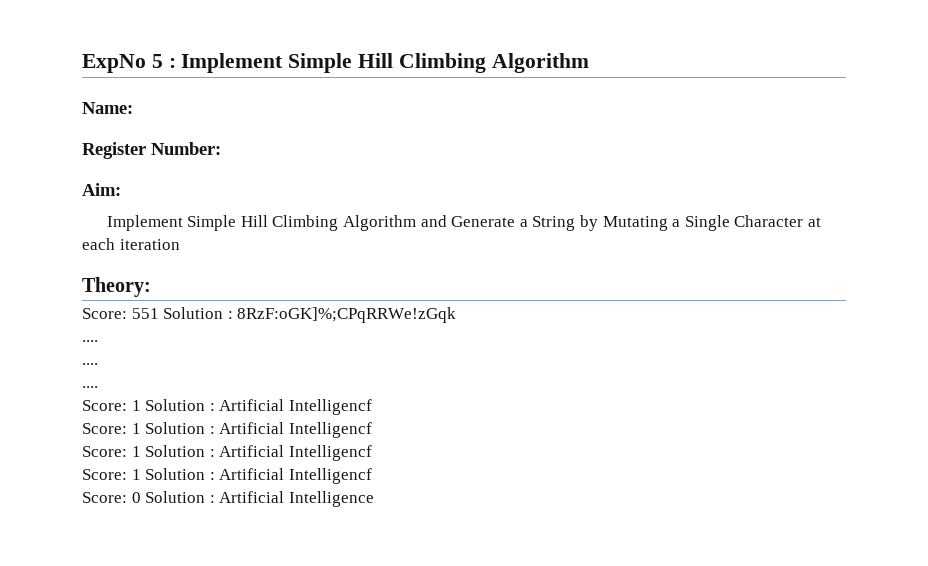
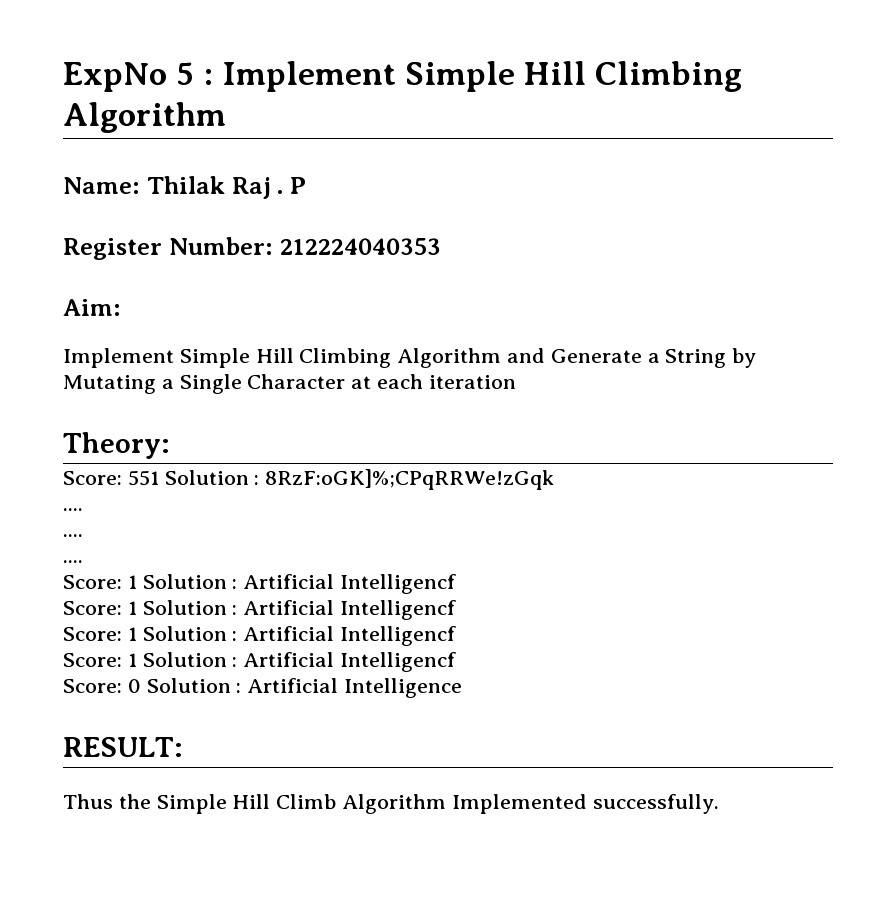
(133, 108) none -> [146,176,306,199] Thilak Raj . P
(221, 148) none -> [279,238,441,255] 212224040353
(374, 499) none -> [63,737,183,757] [63,794,719,814] // RESULT: // Thus the Simple Hill Climb Algorithm Implemented successfully.

